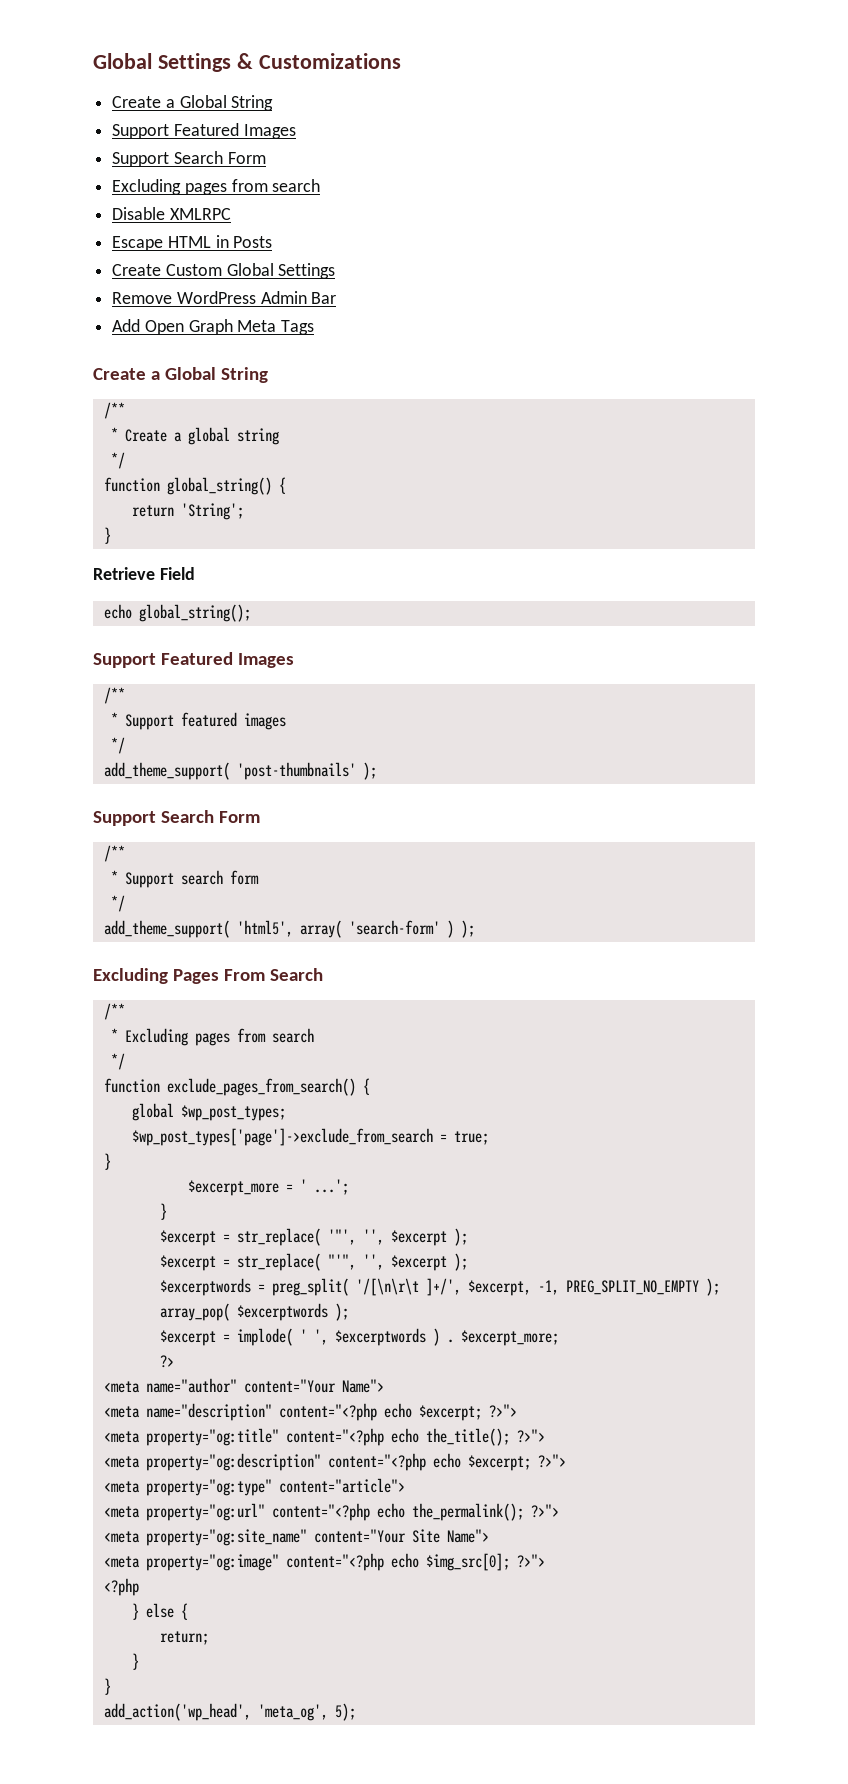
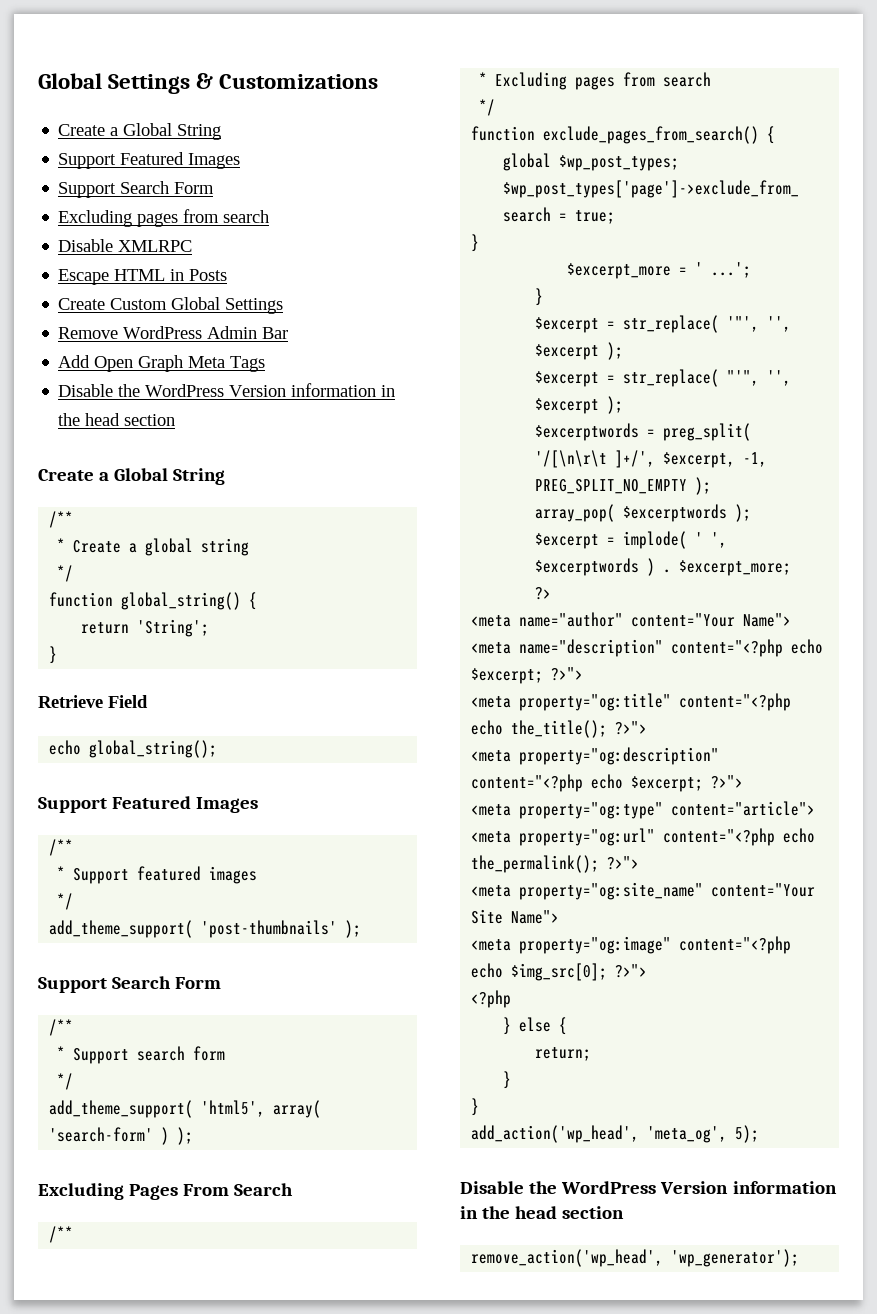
(315, 327) none -> [58,383,396,397] [58,413,176,426] // Disable the WordPress Version information in the head section
(356, 1712) none -> [460,1181,837,1194] [460,1206,625,1219] [471,1249,800,1267] // Disable the WordPress Version information in the head section // remove_action('wp_head', 'wp_generator');

